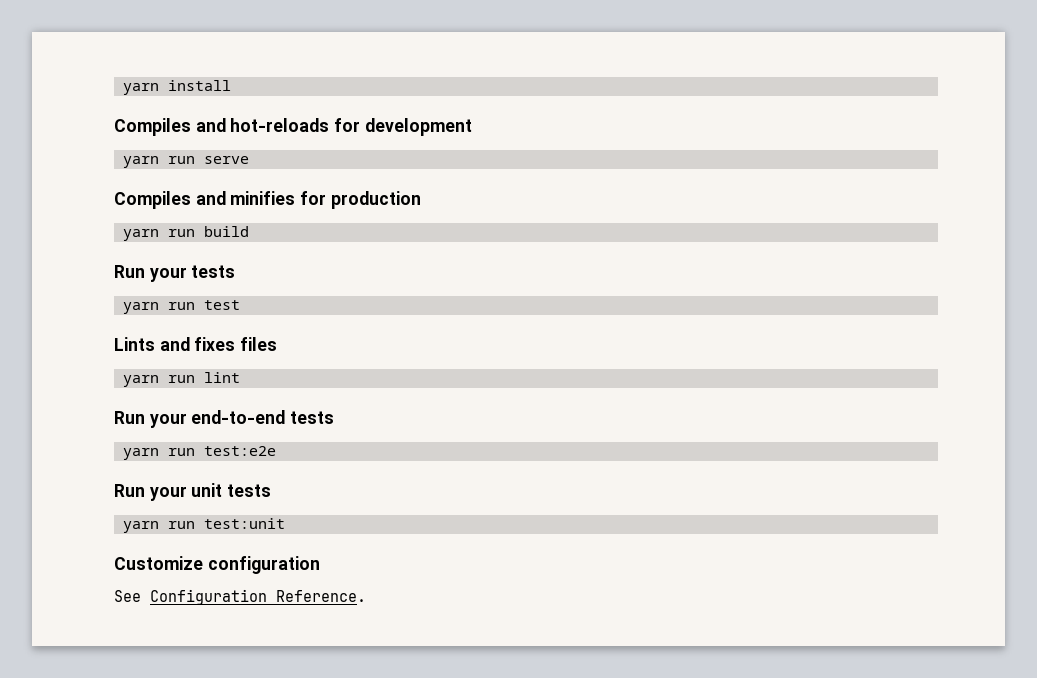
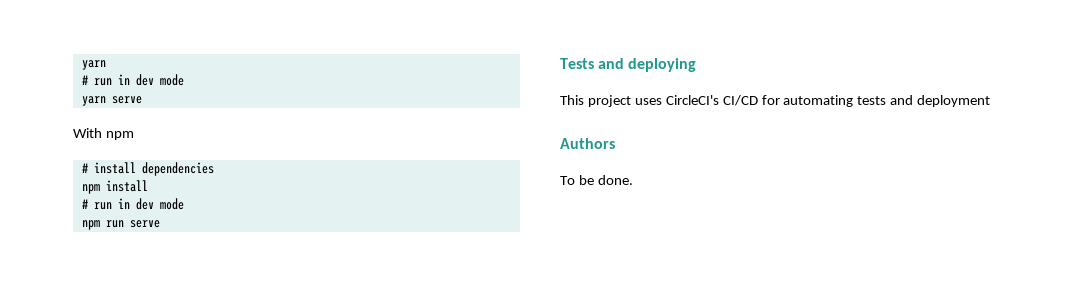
[123,80,231,95] [114,118,472,136] [123,156,249,168] [114,191,421,209] [123,226,249,241] [114,265,236,282] [123,300,240,314] [114,337,278,351] [123,372,240,387] [114,410,335,428] [123,446,276,460] [114,483,272,501] [123,518,285,533] [114,556,320,574] [114,589,366,605] yarn install // Compiles and hot-reloads for development // yarn run serve // Compiles and minifies for production // yarn run build // Run your tests // yarn run test // Lints and fixes files // yarn run lint // Run your end-to-end tests // yarn run test:e2e // Run your unit tests // yarn run test:unit // Customize configuration // See Configuration Reference. -> [81,60,106,70] [81,74,184,86] [81,96,142,106] [73,128,134,140] [81,162,214,176] [81,180,148,194] [81,198,184,210] [81,220,160,230] [560,58,697,72] [560,95,991,107] [560,138,615,149] [560,175,633,185] yarn // # run in dev mode // yarn serve // With npm // # install dependencies // npm install // # run in dev mode // npm run serve // Tests and deploying // This project uses CircleCI's CI/CD for automating tests and deployment // Authors // To be done.

